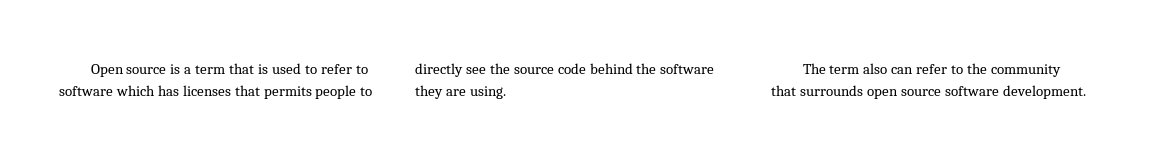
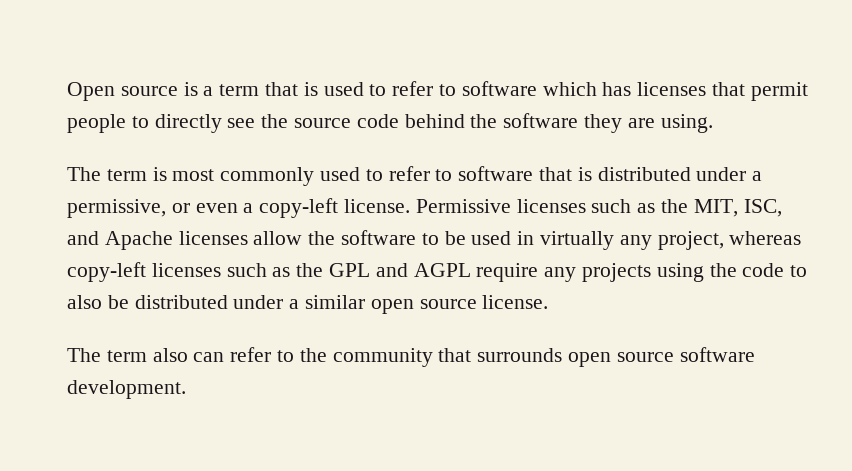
[263,86,312,99] permits -> [750,82,808,101] permit
(506, 92) none -> [67,166,763,186] [67,198,782,218] [67,230,802,250] [67,262,808,282] [67,295,549,314] // The term is most commonly used to refer to software that is distributed under a permissive, or even a copy-left license. Permissive licenses such as the MIT, ISC, and Apache licenses allow the software to be used in virtually any project, whereas copy-left licenses such as the GPL and AGPL require any projects using the code to also be distributed under a similar open source license.

